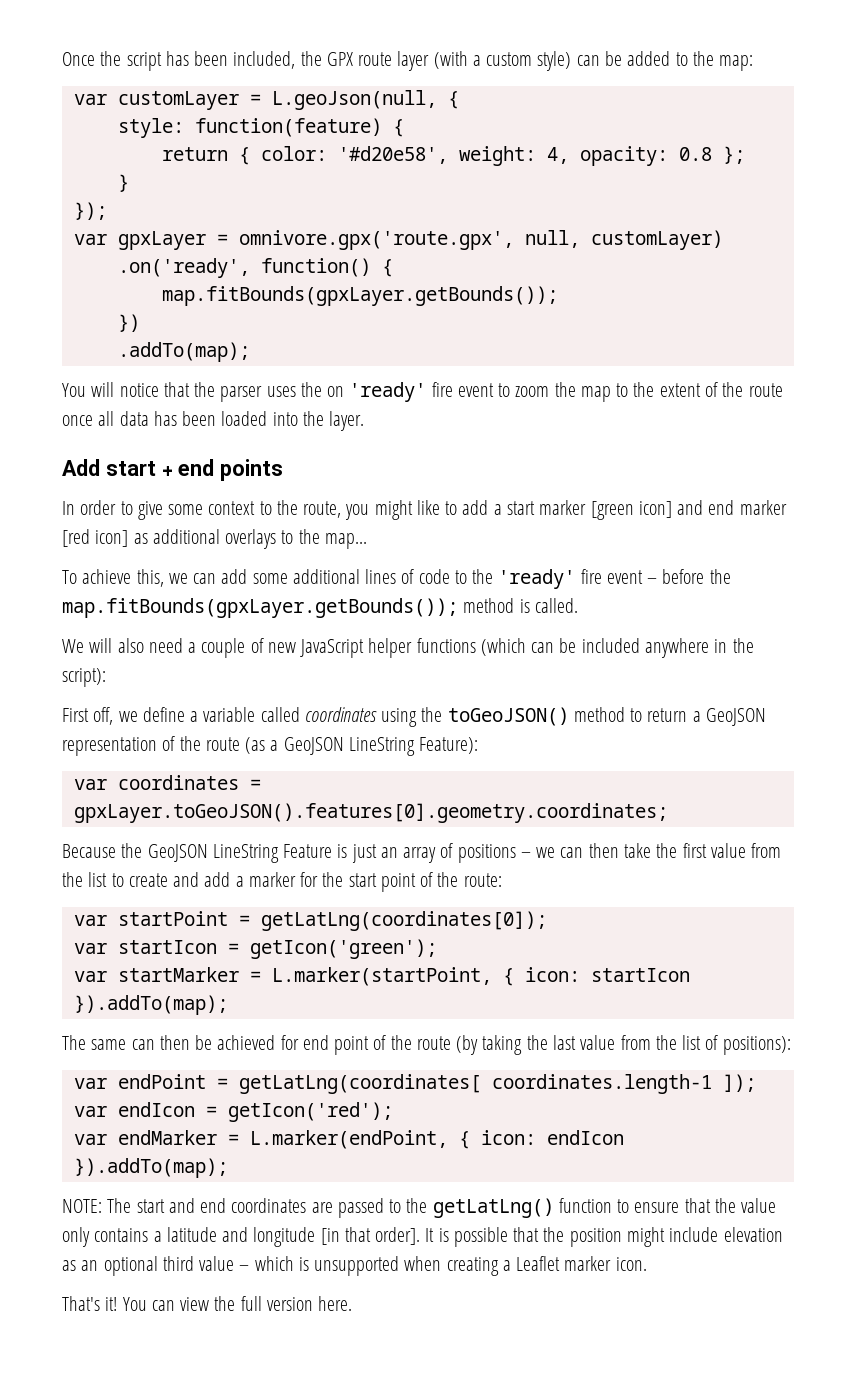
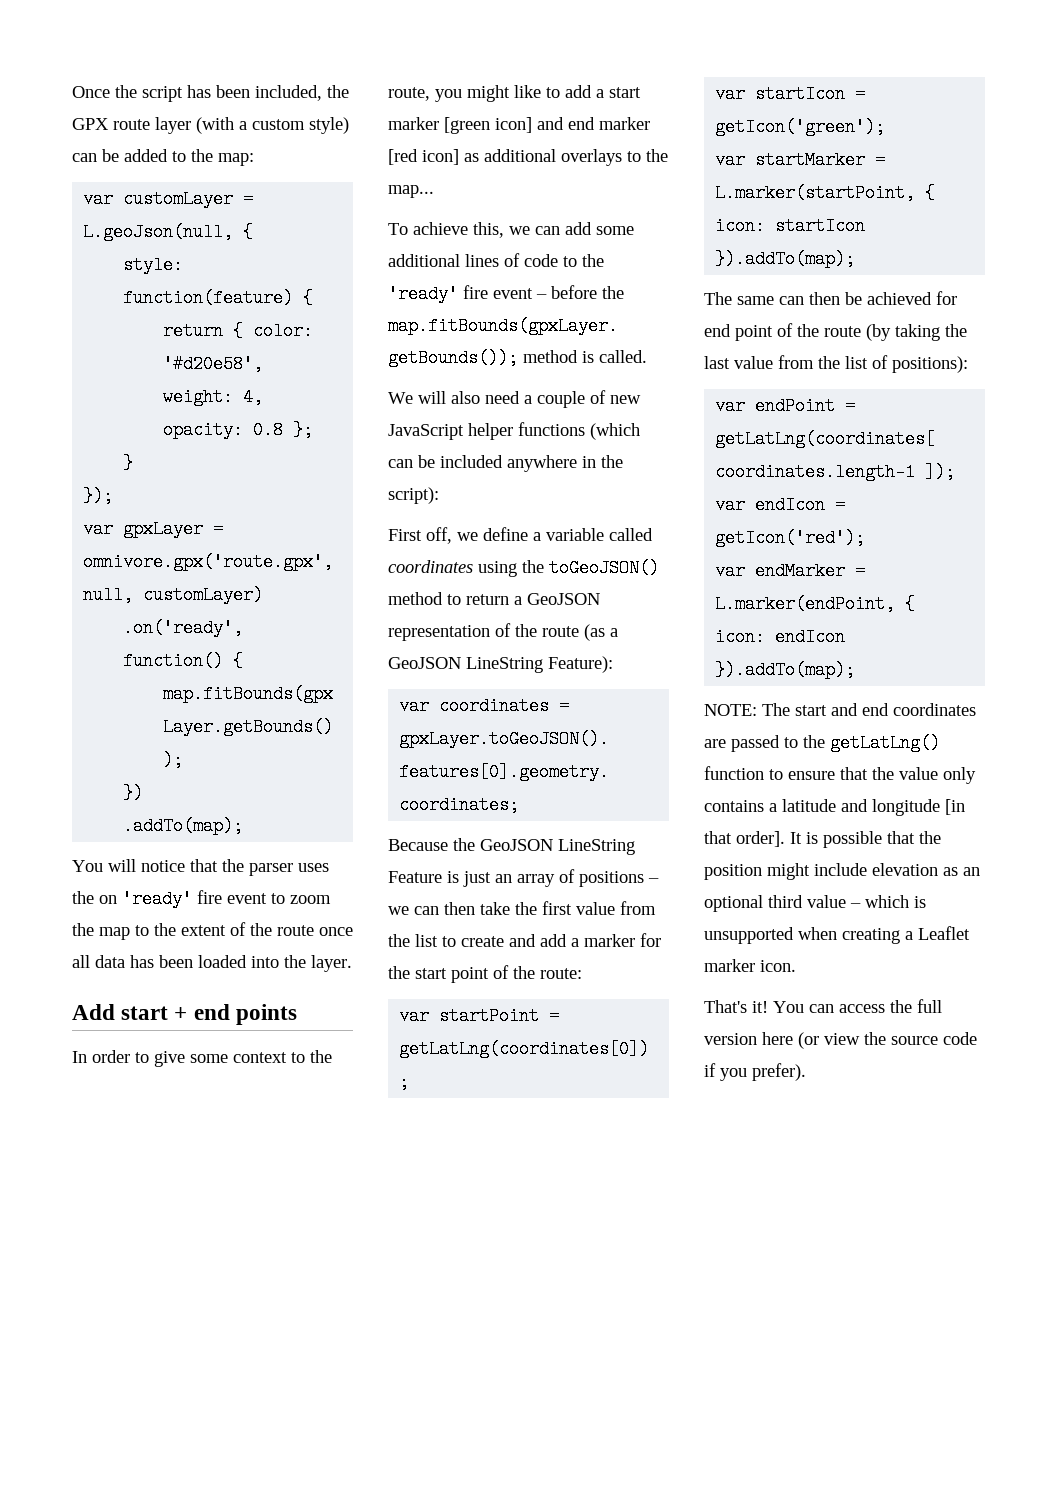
[180,1297,210,1311] view -> [839,1004,885,1013] access
[318,1296,353,1311] here. -> [762,1032,977,1049] [704,1063,806,1081] here (or view the source code if you prefer).

